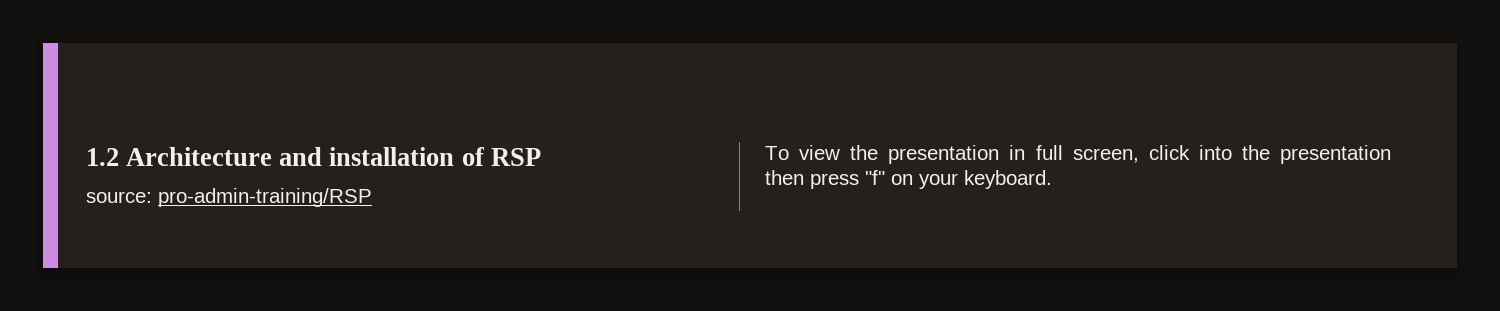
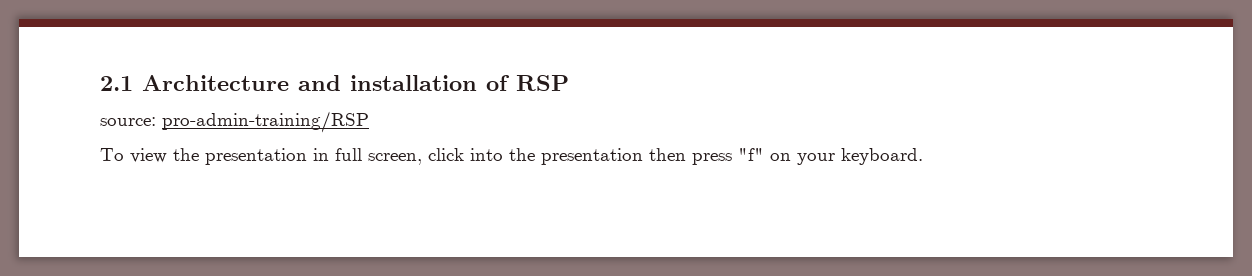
[86,148,119,166] 1.2 -> [100,76,133,91] 2.1

